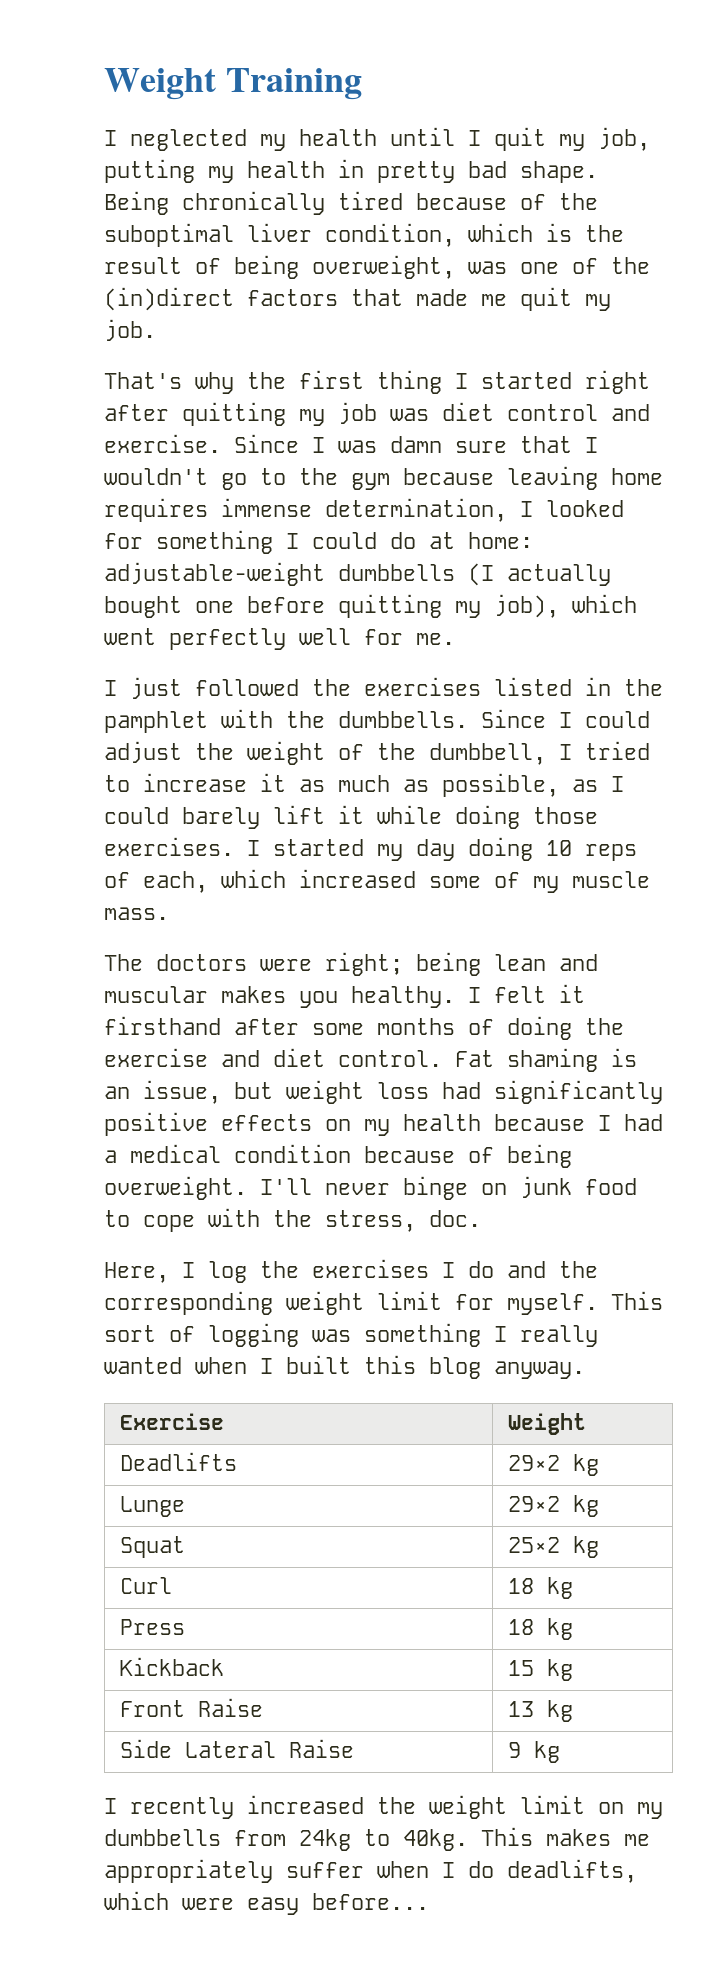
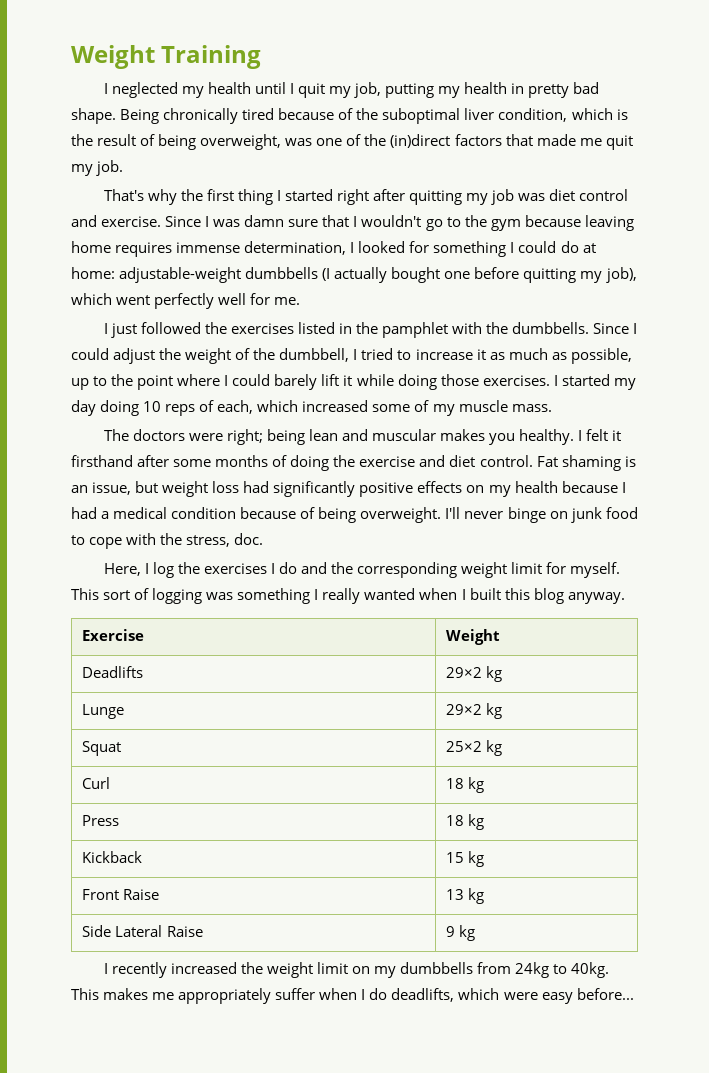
[572,779,598,792] as -> [71,374,221,390] up to the point where

